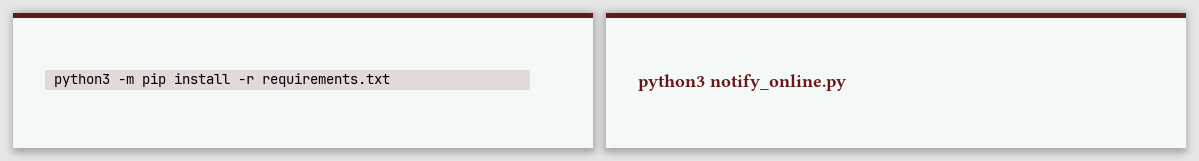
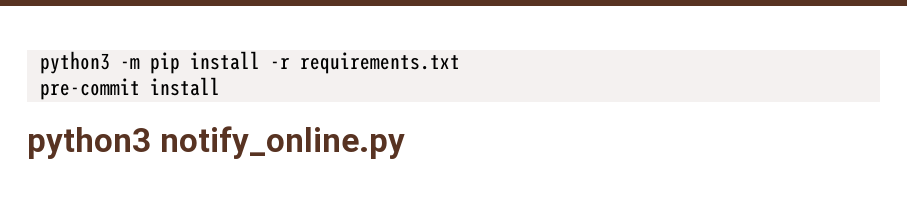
(391, 80) none -> [39,77,220,100] // pre-commit install

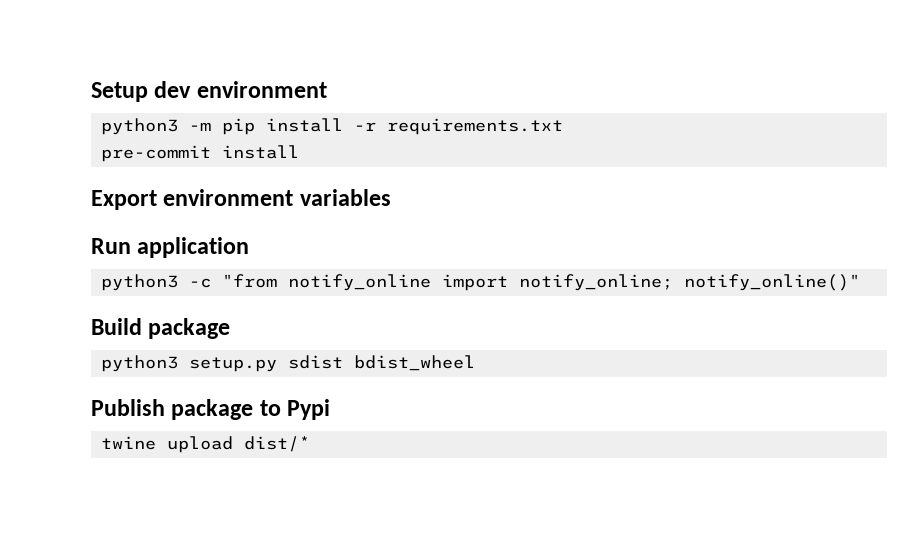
(39, 62) none -> [91,81,327,102] Setup dev environment //
[27,126,405,159] python3 notify_online.py -> [91,189,391,210] [91,237,250,258] [101,274,861,291] [91,318,231,339] [101,355,476,372] [91,399,331,420] [101,436,311,453] Export environment variables // Run application // python3 -c "from notify_online import notify_online; notify_online()" // Build package // python3 setup.py sdist bdist_wheel // Publish package to Pypi // twine upload dist/*

